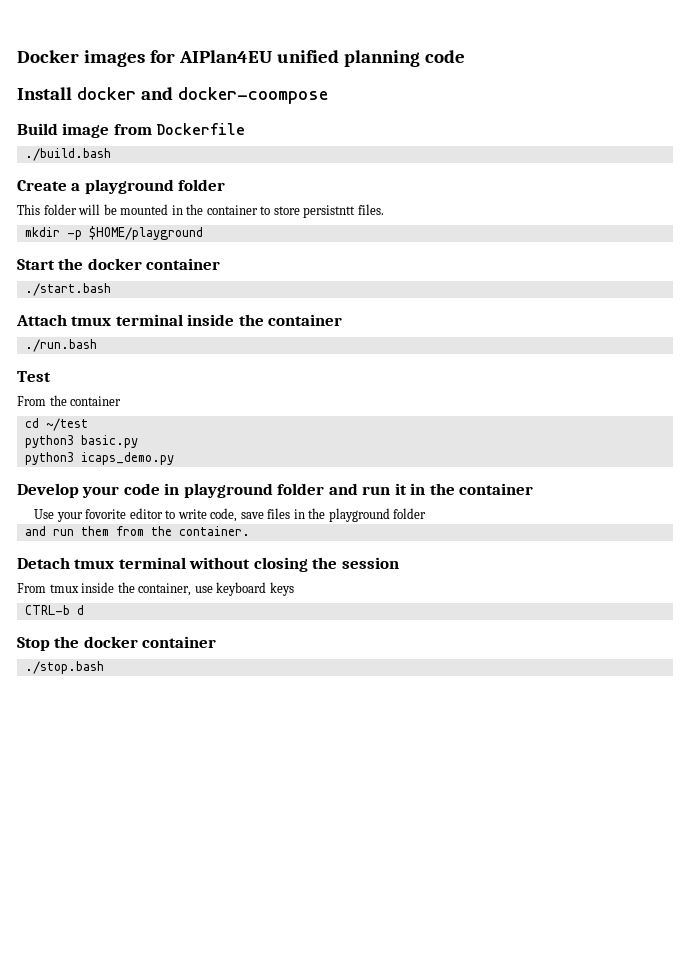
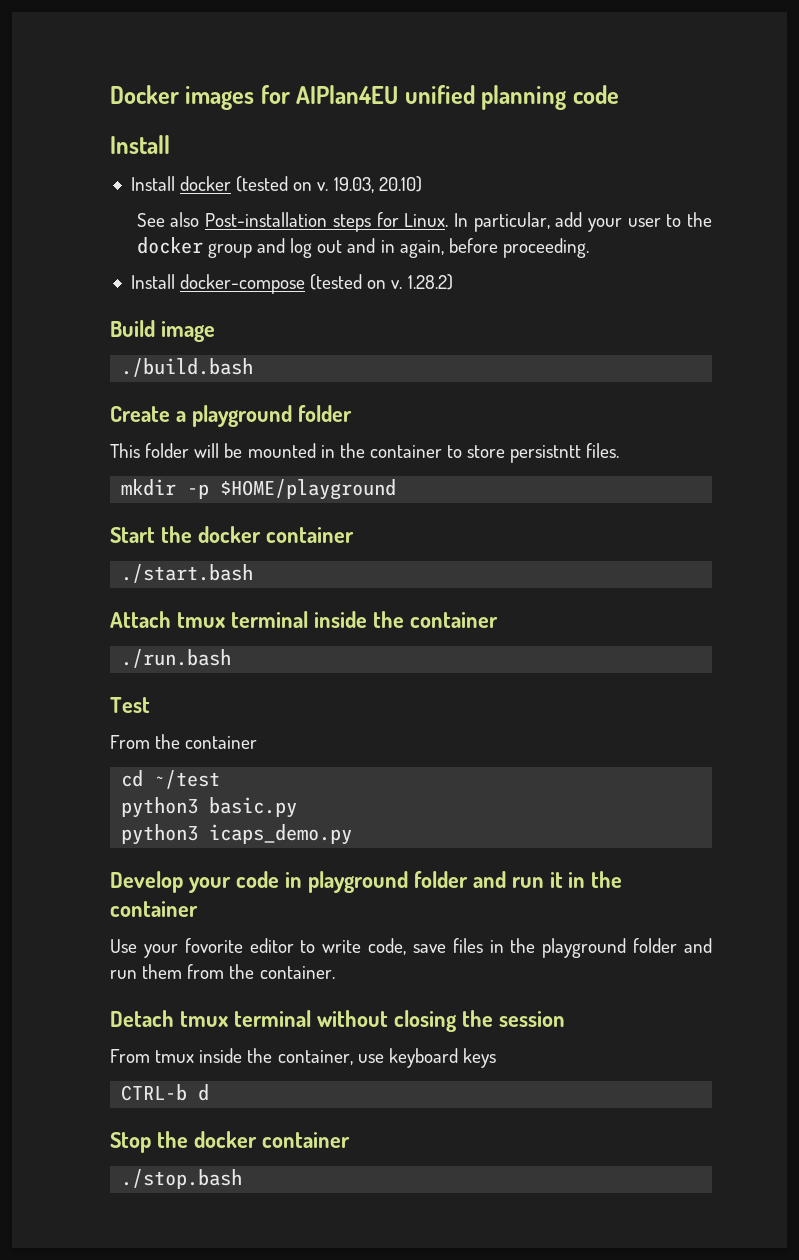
[76,87,328,104] docker and docker-coompose -> [130,176,422,193] [136,212,712,232] [136,237,589,258] [130,274,453,294] // Install docker (tested on v. 19.03, 20.10) // See also Post-installation steps for Linux. In particular, add your user to the docker group and log out and in again, before proceeding. // Install docker-compose (tested on v. 1.28.2)
[113,123,246,135] from Dockerfile -> (215, 331) none
(427, 513) // -> (678, 945) none

